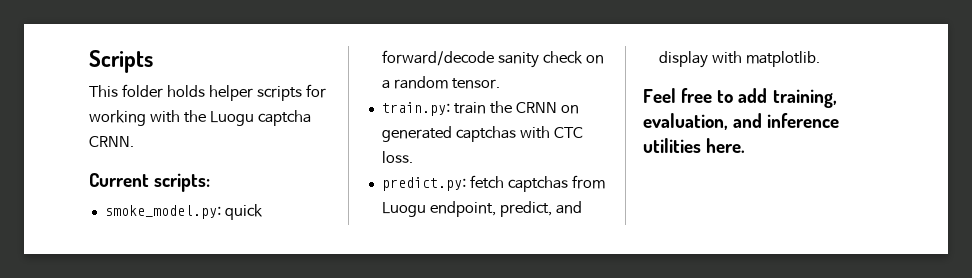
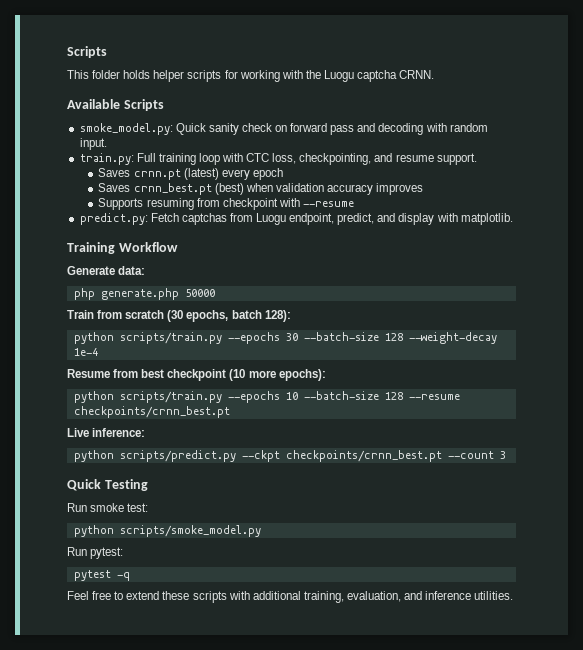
[89,173,211,192] Current scripts: -> [67,99,164,111] Available Scripts
[224,204,263,220] [381,50,494,66] quick forward/decode -> [175,123,206,135] Quick
[381,76,500,89] [381,101,579,116] [381,126,583,142] [381,151,413,163] a random tensor. // train.py: train the CRNN on generated captchas with CTC loss. -> [290,123,488,135] [79,138,107,150] [79,153,477,165] [98,168,283,180] [98,183,424,195] [98,198,354,210] forward pass and decoding with random input. // train.py: Full training loop with CTC loss, checkpointing, and resume support. // Saves crnn.pt (latest) every epoch // Saves crnn_best.pt (best) when validation accuracy improves // Supports resuming from checkpoint with --resume
[469,175,504,189] fetch -> [150,213,179,222] Fetch
[643,88,768,103] Feel free to add -> [67,242,178,254] [67,266,146,275] [73,288,215,300] [67,310,291,322] [73,332,497,344] [73,348,98,356] [67,369,326,381] [73,391,460,403] [73,406,230,418] [67,428,146,437] [73,450,506,462] [67,479,148,491] [67,503,149,512] [73,525,261,537] [67,547,124,559] [73,570,130,581] [67,591,301,603] Training Workflow // Generate data: // php generate.php 50000 // Train from scratch (30 epochs, batch 128): // python scripts/train.py --epochs 30 --batch-size 128 --weight-decay 1e-4 // Resume from best checkpoint (10 more epochs): // python scripts/train.py --epochs 10 --batch-size 128 --resume checkpoints/crnn_best.pt // Live inference: // python scripts/predict.py --ckpt checkpoints/crnn_best.pt --count 3 // Quick Testing // Run smoke test: // python scripts/smoke_model.py // Run pytest: // pytest -q // Feel free to extend these scripts with additional
[643,138,746,153] utilities here. -> [474,591,514,600] utilities.

